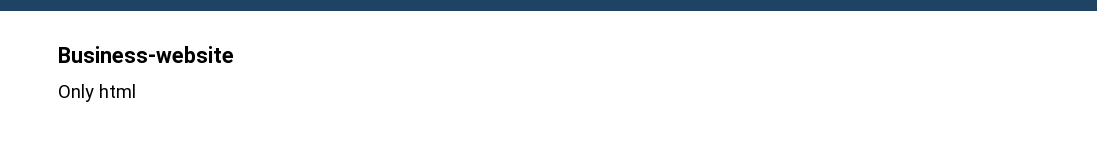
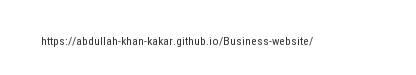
[58,46,234,63] [58,84,136,102] Business-website // Only html -> [41,37,313,47] https://abdullah-khan-kakar.github.io/Business-website/

